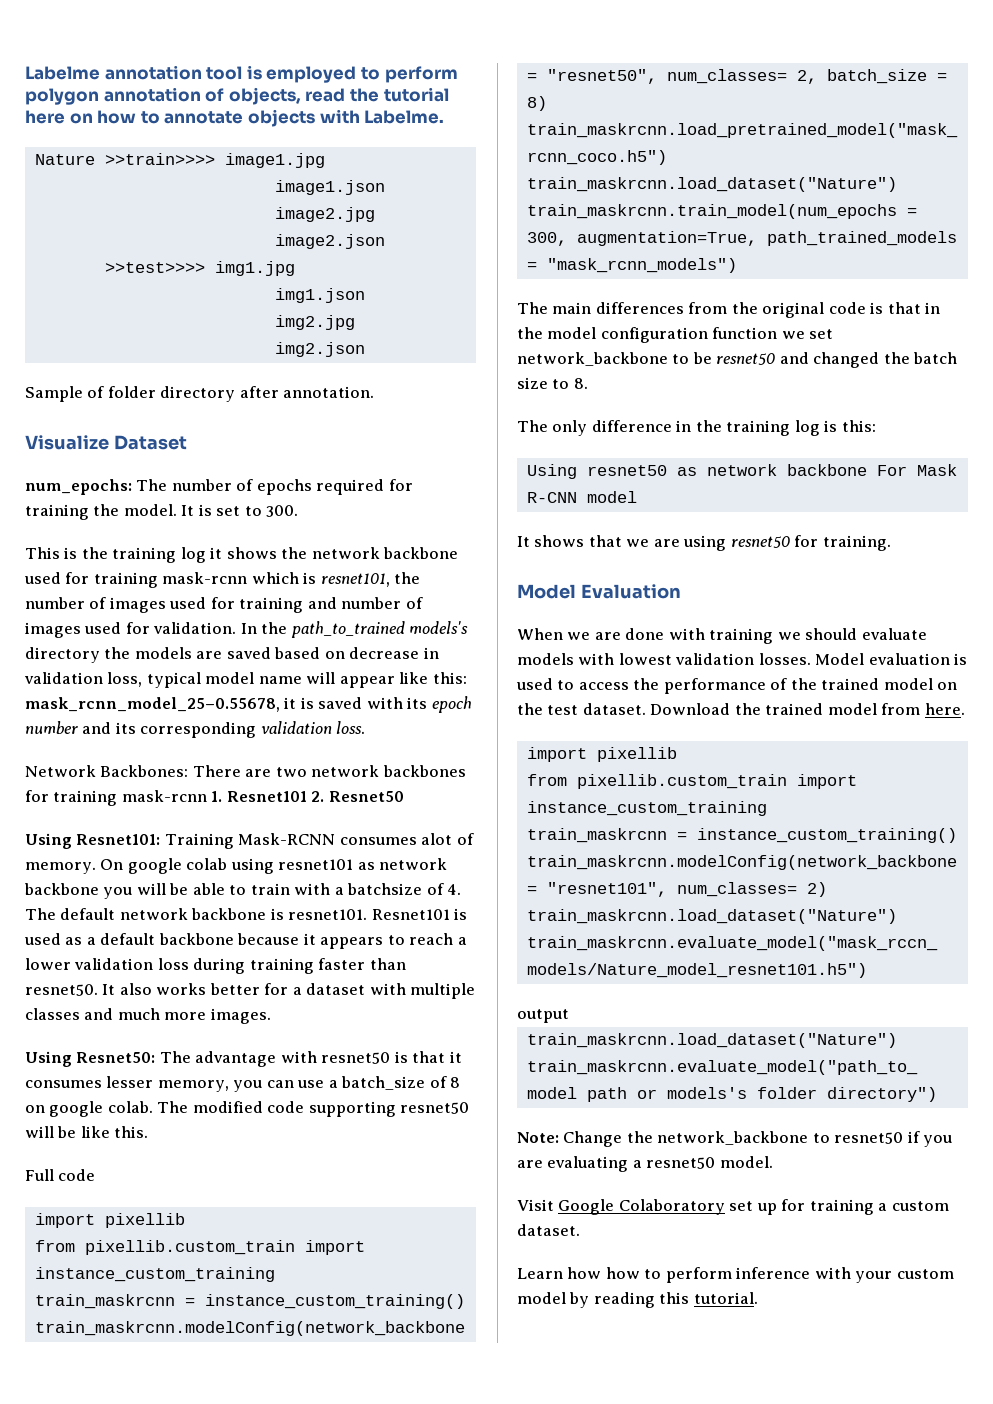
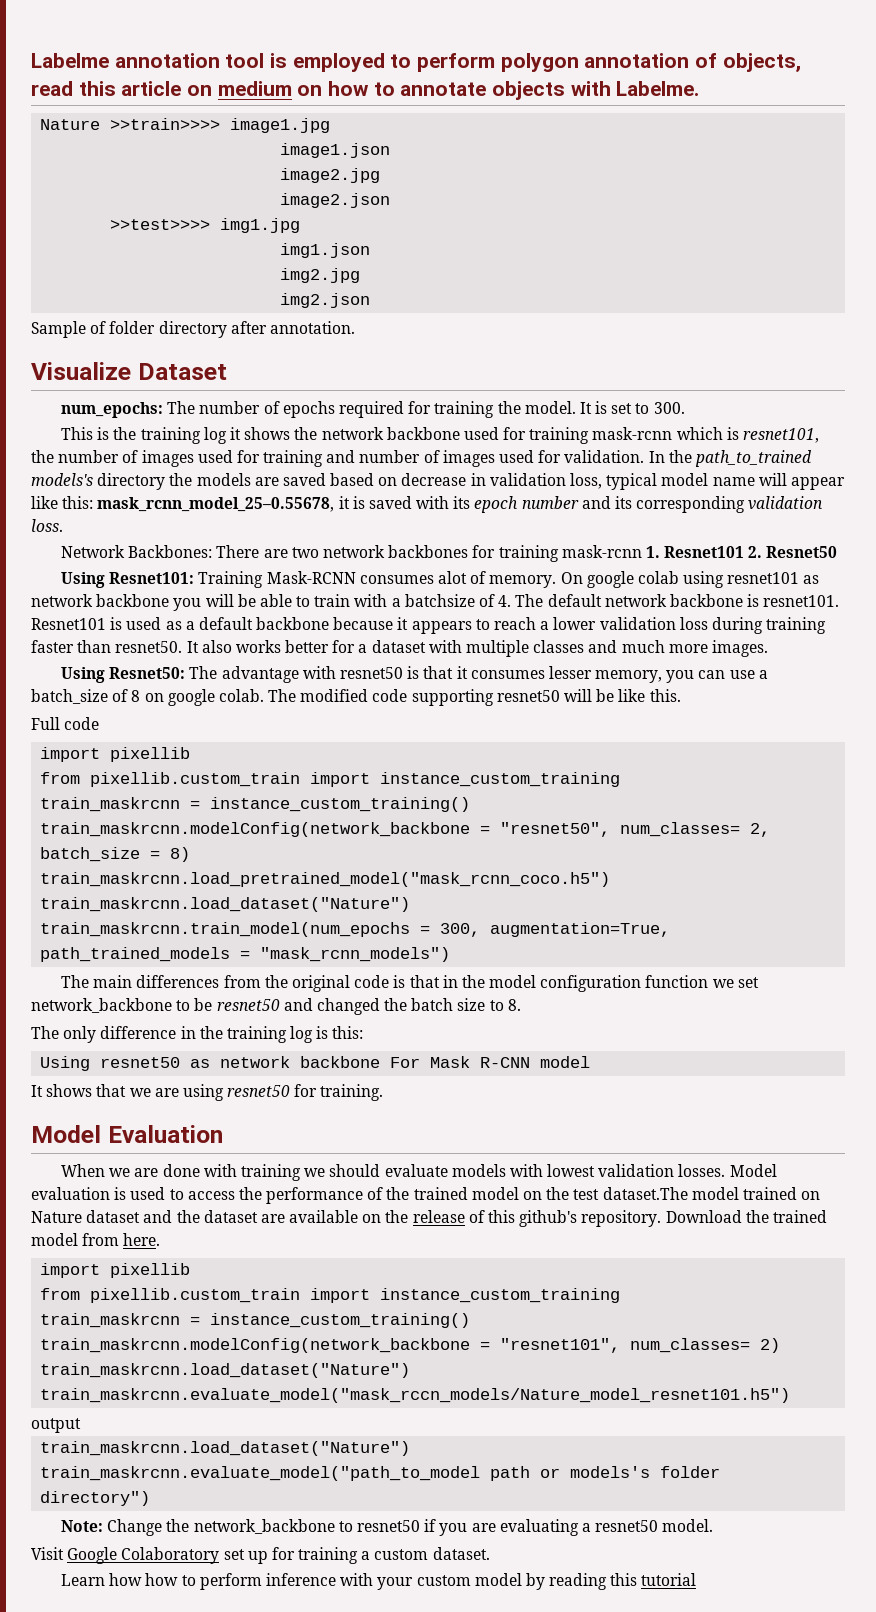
[349,87,449,102] [25,110,65,124] the tutorial here -> [78,81,292,96] this article on medium
[582,703,646,715] dataset. -> [602,1187,821,1200] [31,1210,662,1227] dataset.The model trained on Nature dataset and the dataset are available on the release of this github's repository.
[693,1292,758,1304] tutorial. -> [641,1573,697,1586] tutorial

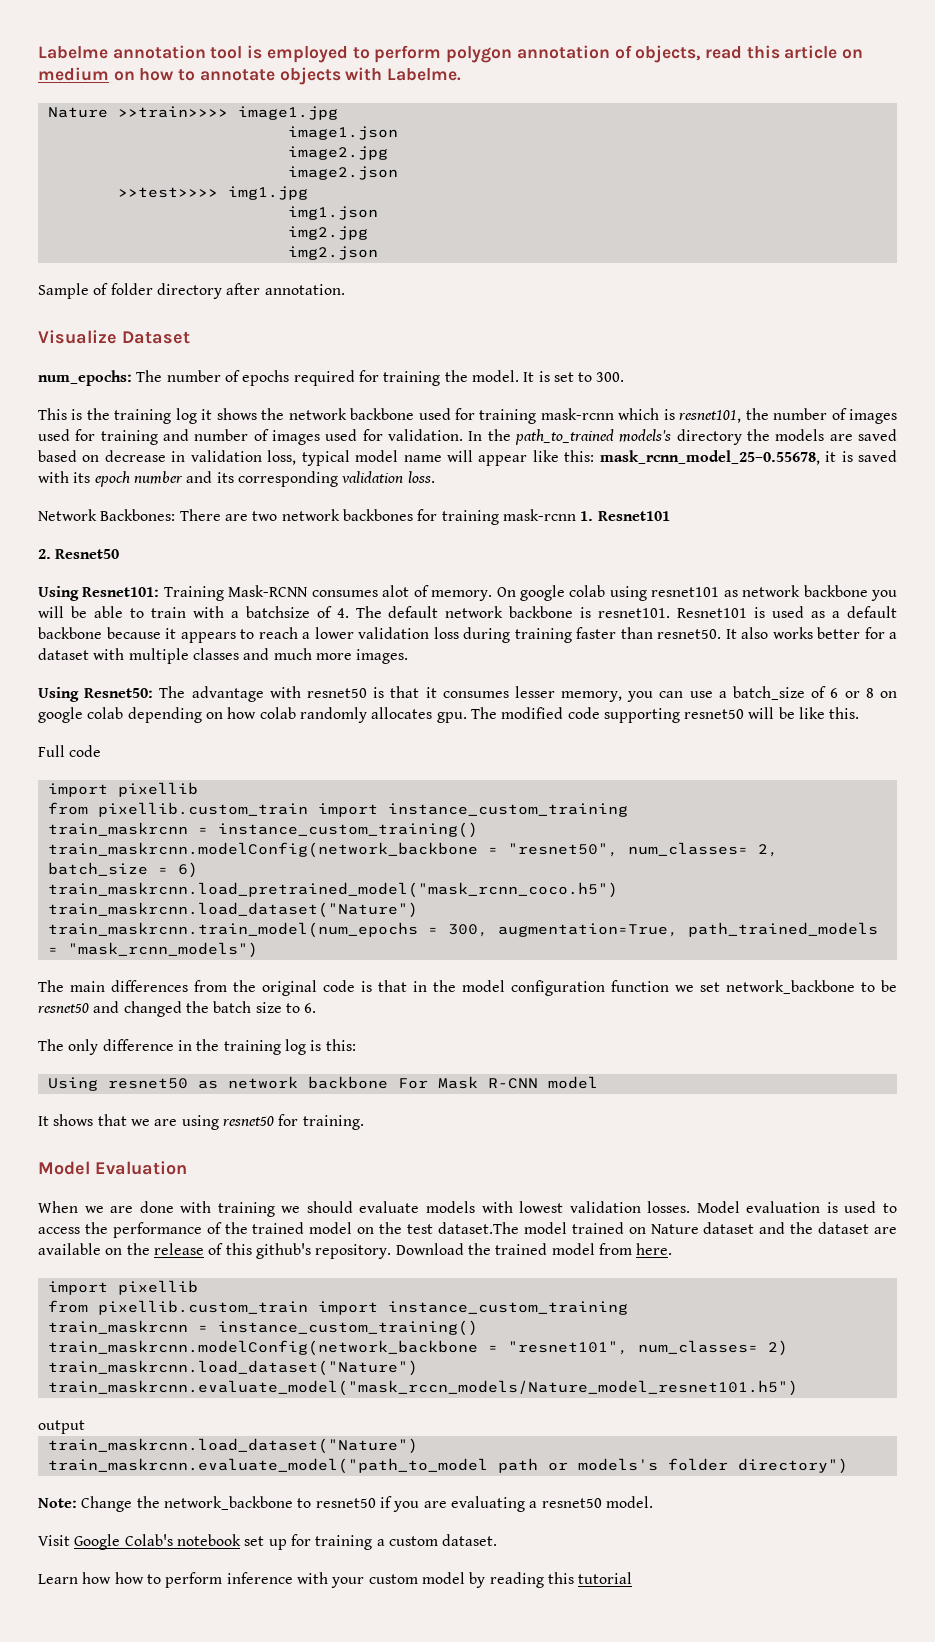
(745, 552) none -> (670, 516) //
(129, 695) none -> [830,688,860,698] 6 or
[218,689,264,702] colab. -> [87,707,467,723] colab depending on how colab randomly allocates gpu.
[170,847,191,862] 8) -> [177,862,198,878] 6)
[507,999,521,1011] 8. -> [304,1003,317,1013] 6.
[121,1547,220,1564] Colaboratory -> [124,1534,241,1546] Colab's notebook

